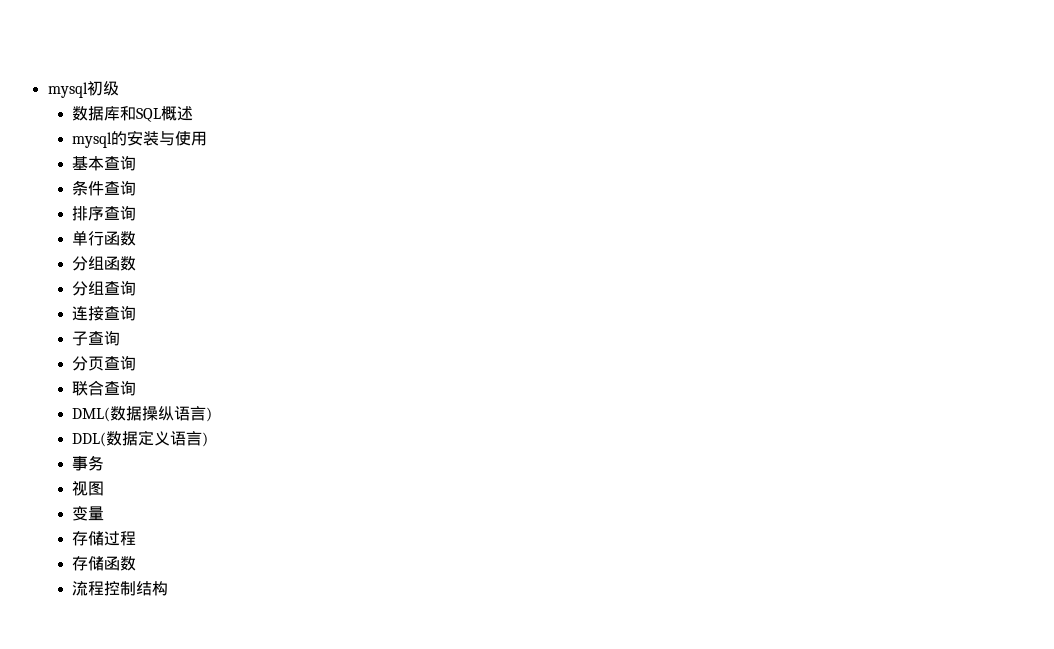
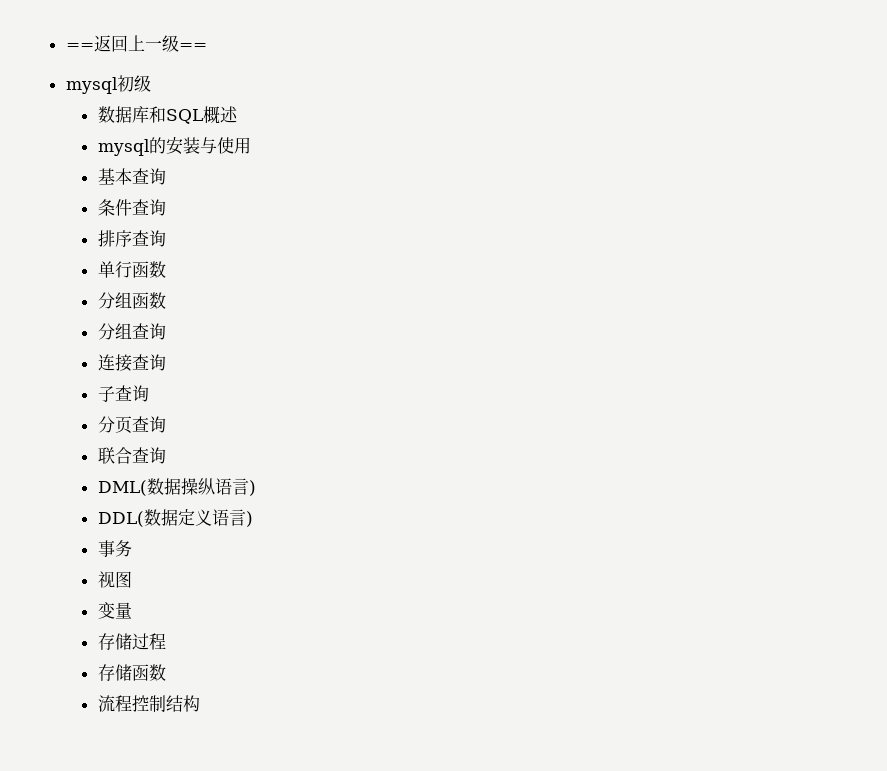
(47, 90) none -> [65,35,207,52] ==返回上一级== //

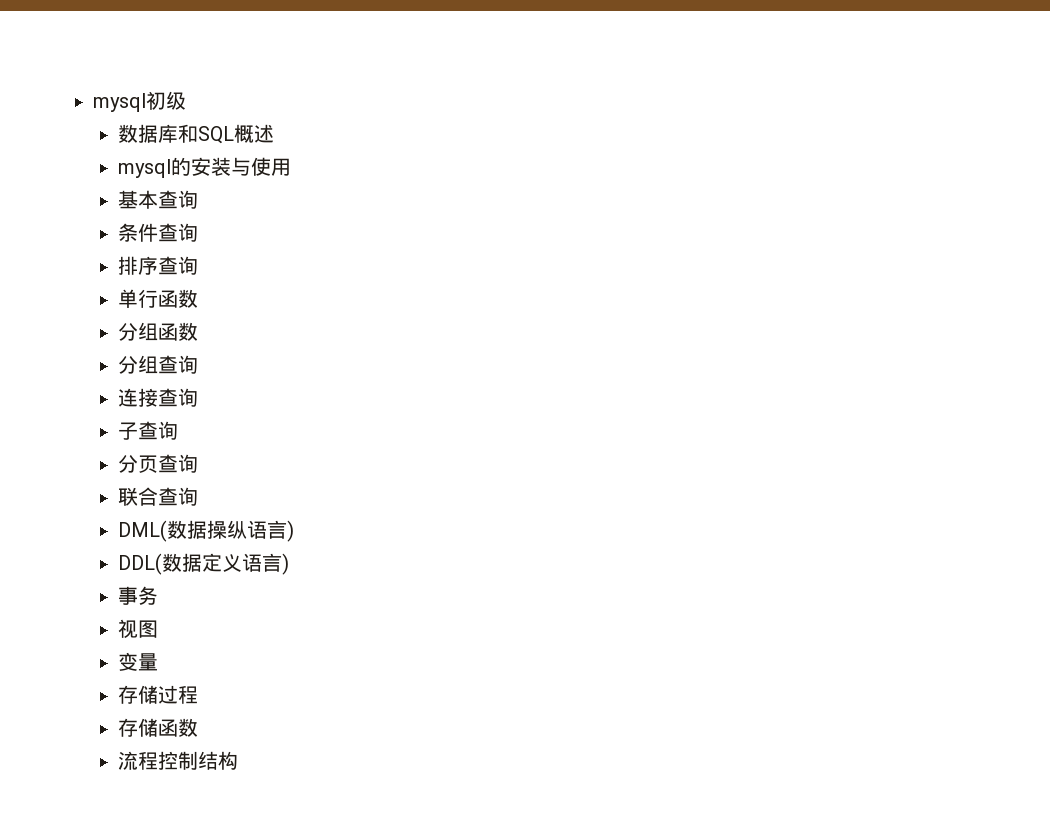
[65,35,207,52] ==返回上一级== // -> (93, 102) none

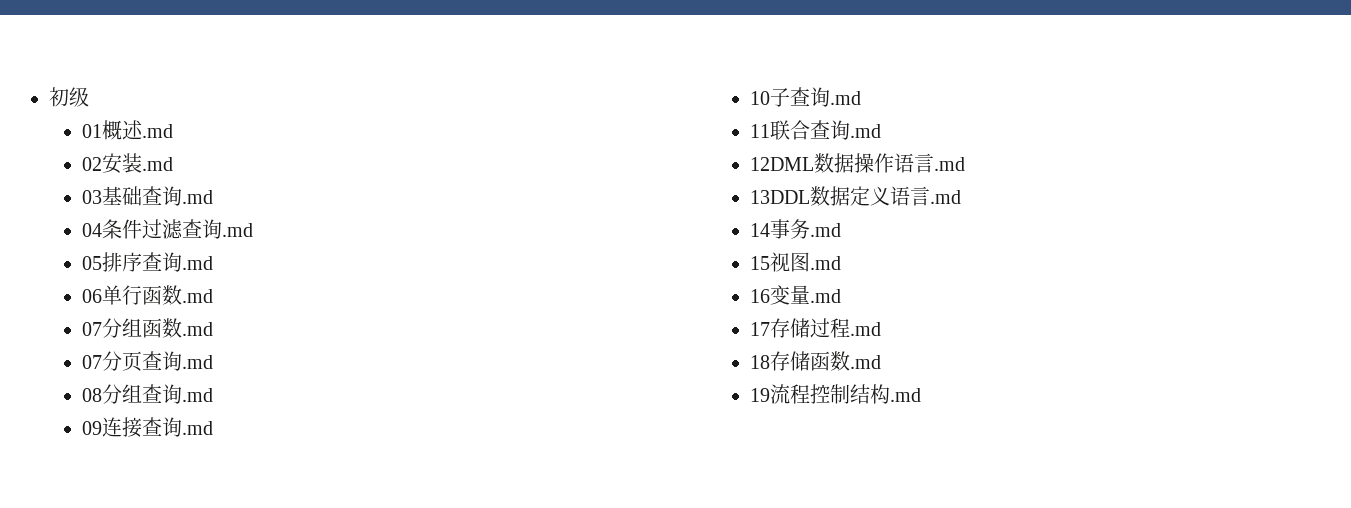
[93,93,146,112] mysql -> (49, 97) none
[118,124,275,144] [118,157,292,178] [118,190,199,209] [118,223,199,242] 数据库和SQL概述 // mysql的安装与使用 // 基本查询 // 条件查询 // -> [81,120,173,140] [81,153,173,174] [81,186,213,206] [81,219,253,239] [81,256,102,270] 01概述.md // 02安装.md // 03基础查询.md // 04条件过滤查询.md // 05
(199, 265) // -> [181,256,213,270] [81,289,102,303] .md // 06
(199, 298) // -> [181,289,213,303] [81,322,102,336] .md // 07
(199, 331) // -> [181,322,213,336] [81,351,213,371] [81,388,102,402] .md // 07分页查询.md // 08
(199, 364) // -> [181,388,213,402] [81,421,102,435] .md // 09
(199, 397) // -> [181,421,213,435] [749,91,770,105] .md // 10
[118,454,199,473] // 分页查询 // -> [829,91,861,105] [749,124,770,138] .md // 11
[118,520,295,542] [118,553,163,575] // DML(数据操纵语言) // DDL( -> [849,124,881,138] [749,153,965,173] [749,190,810,204] .md // 12DML数据操作语言.md // 13DDL
[282,553,290,575] ) // -> [929,190,961,204] [749,223,770,237] .md // 14
(159, 595) // -> [809,223,841,237] [749,256,770,270] .md // 15
(159, 629) // -> [809,256,841,270] [749,289,770,303] .md // 16
(159, 662) // -> [809,289,841,303] [749,322,770,336] .md // 17
(199, 694) // -> [849,322,881,336] [749,355,770,369] .md // 18
(199, 727) // -> [849,355,881,369] [749,388,770,402] .md // 19
(239, 760) none -> [889,388,921,402] .md

